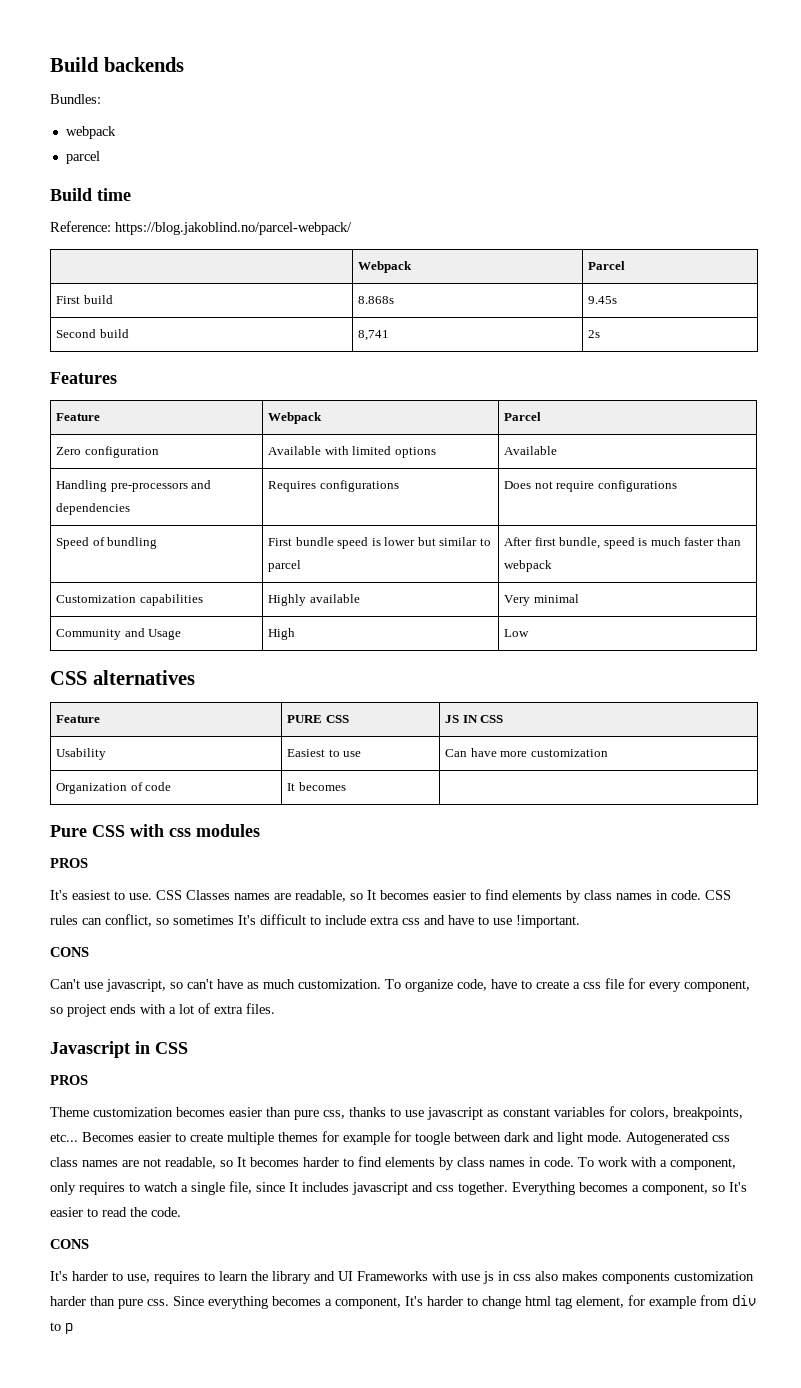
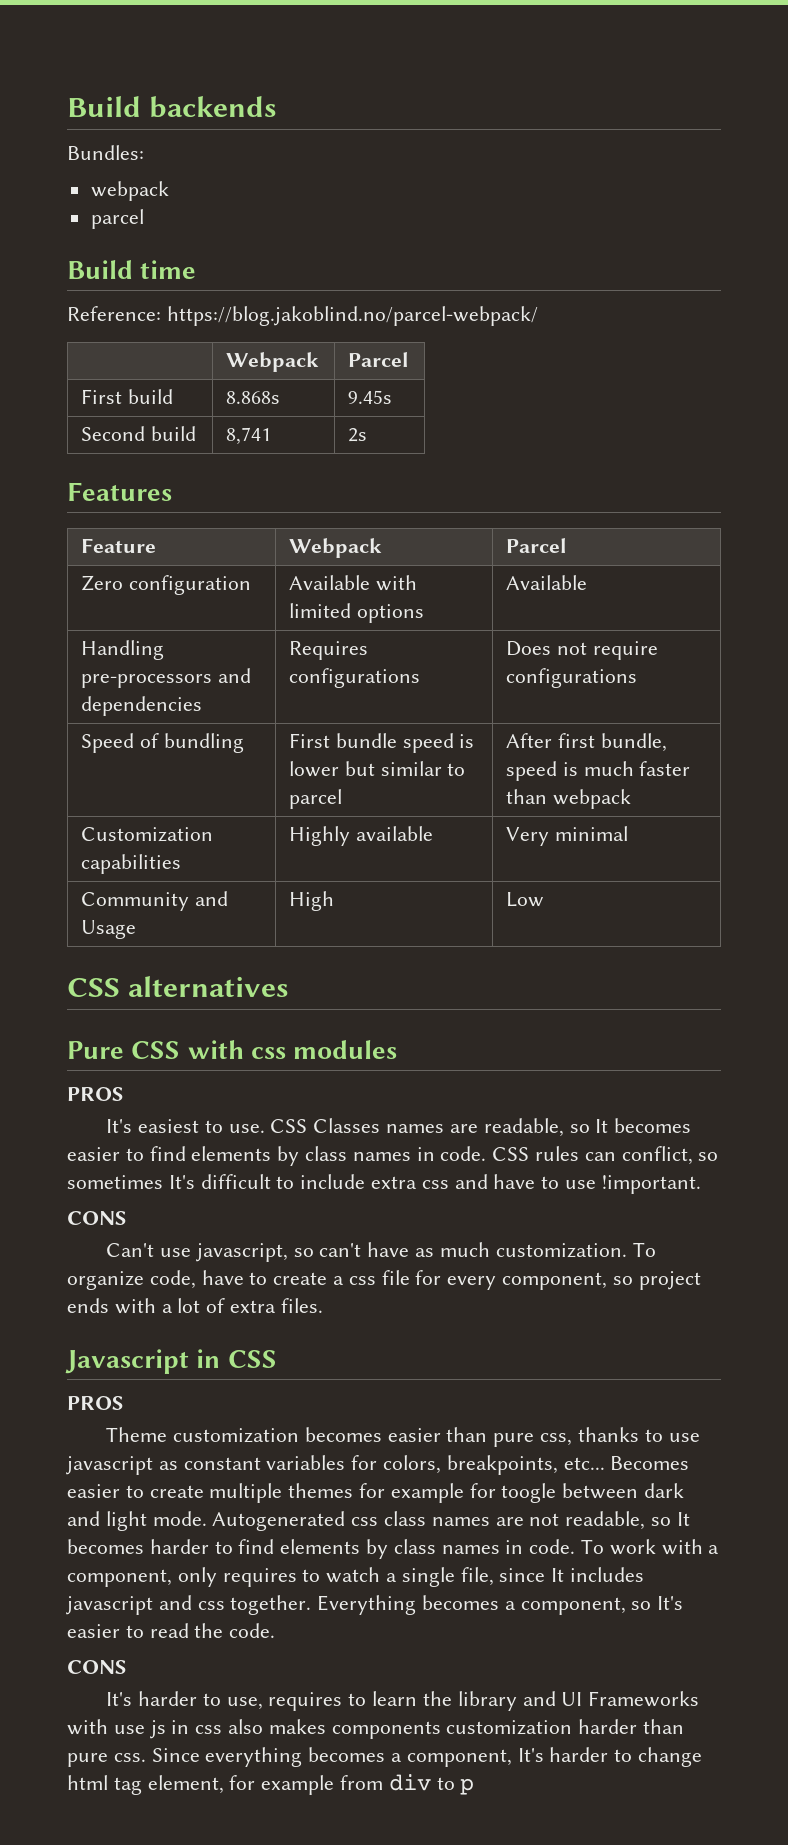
[55,715,100,723] [286,715,349,723] [444,715,504,723] [55,748,106,760] [286,749,362,757] [444,748,608,757] [55,782,172,794] [286,782,346,791] // Feature | PURE CSS | JS IN CSS // Usability | Easiest to use | Can have more customization // Organization of code | It becomes | -> (290, 986) none

